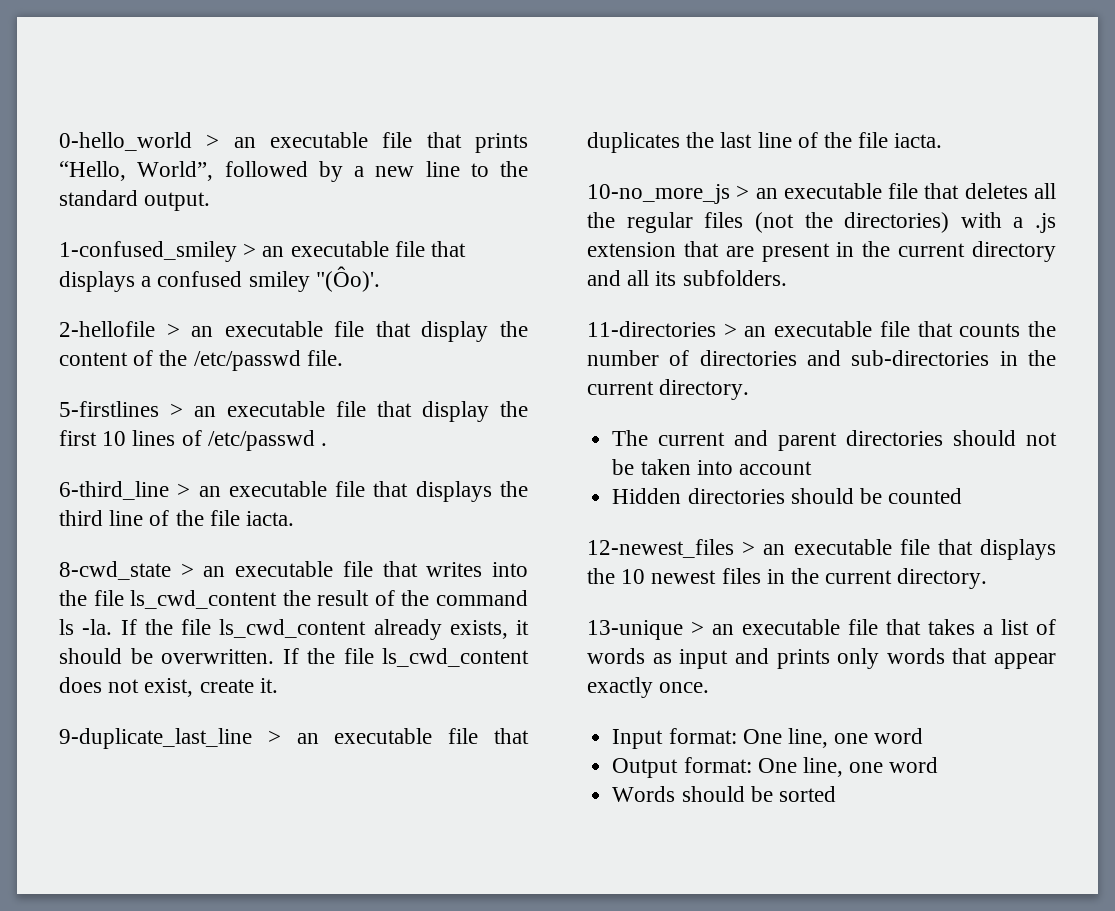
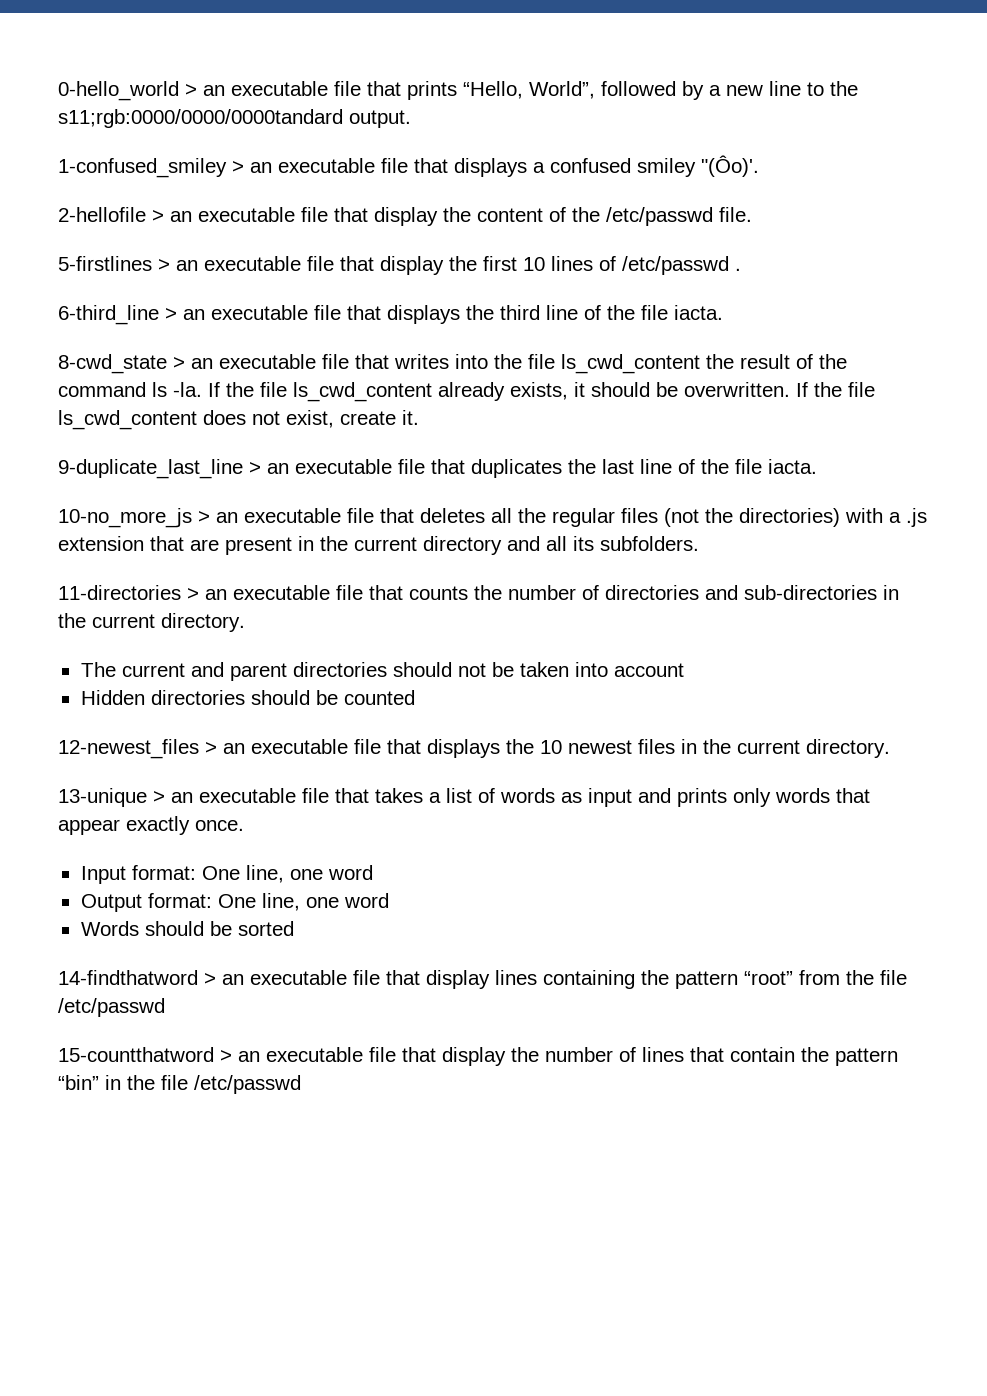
[59,190,138,206] standard -> [58,109,343,128] s11;rgb:0000/0000/0000tandard
(836, 794) none -> [58,970,907,989] [58,998,165,1017] [58,1047,898,1066] [58,1075,301,1094] // 14-findthatword > an executable file that display lines containing the pattern “root” from the file /etc/passwd // 15-countthatword > an executable file that display the number of lines that contain the pattern “bin” in the file /etc/passwd

